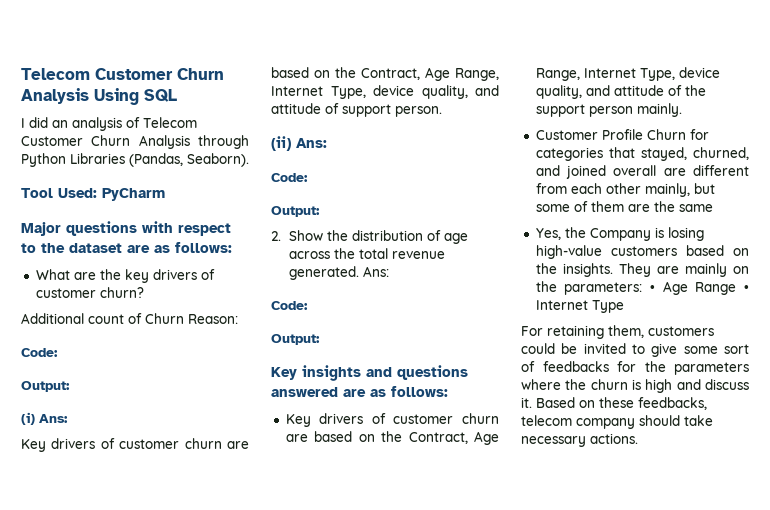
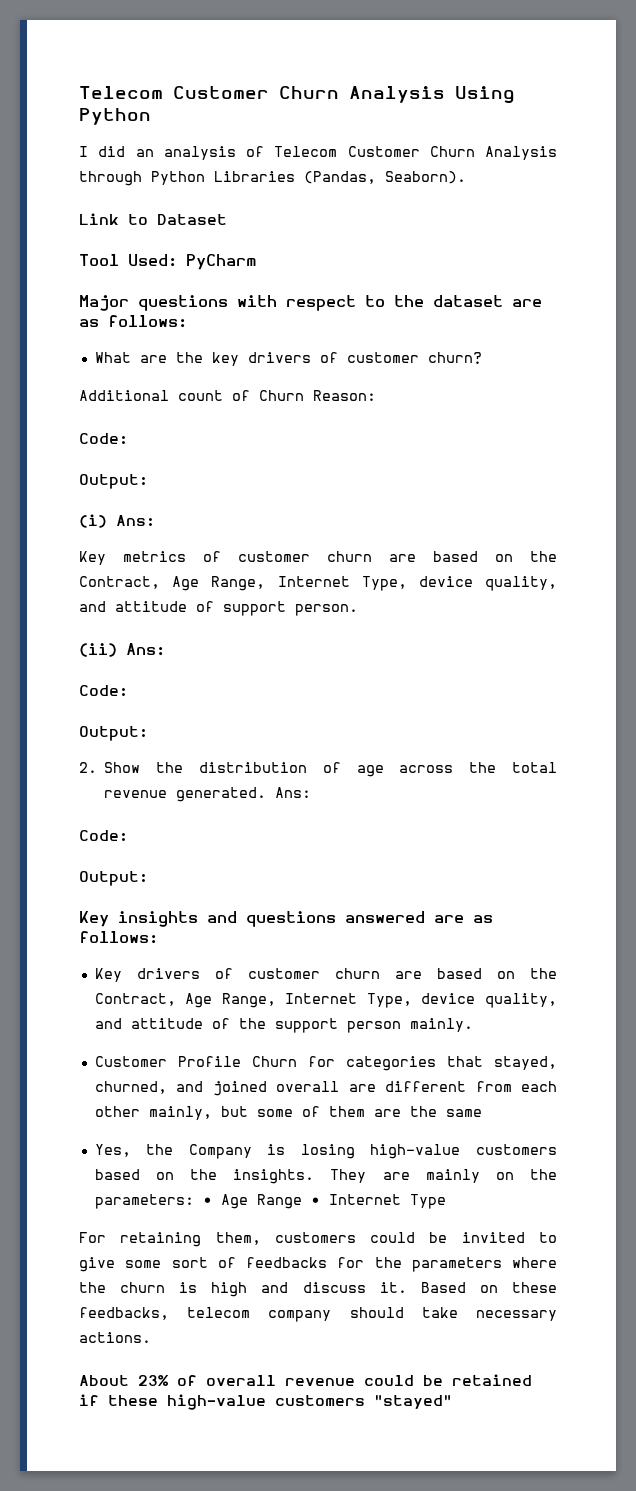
[144,89,177,102] SQL -> [79,108,151,125] Python
(249, 160) none -> [79,213,227,225] // Link to Dataset
[51,438,96,449] drivers -> [123,551,186,562] metrics
(638, 438) none -> [79,1374,532,1386] [79,1394,452,1410] // About 23% of overall revenue could be retained if these high-value customers "stayed"

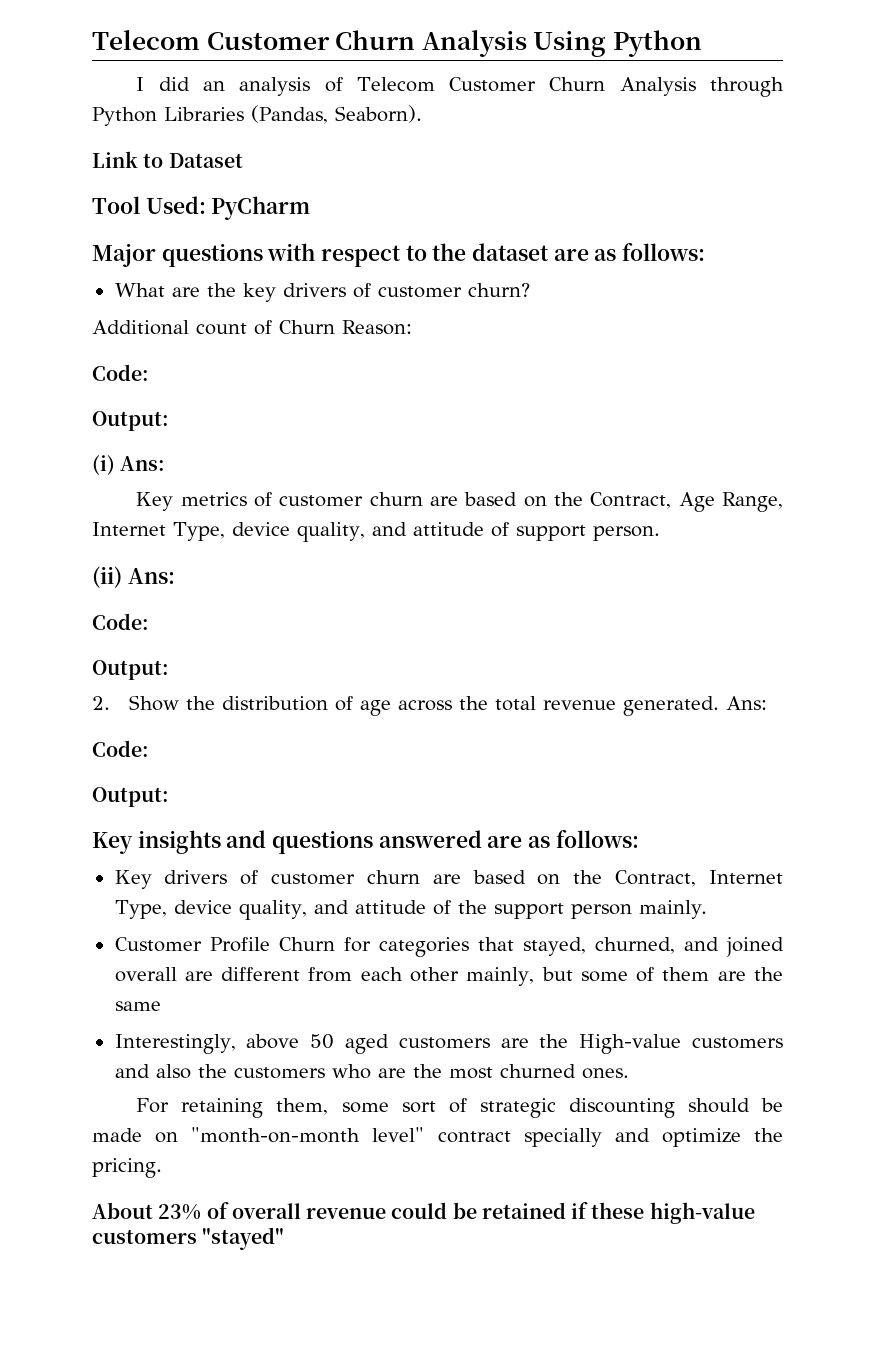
[185,993,276,1008] Age Range, -> (697, 878) none
[94,1144,557,1159] [94,1169,558,1184] [94,1194,446,1209] [79,1232,557,1247] [79,1257,557,1272] [79,1282,557,1297] [79,1307,557,1322] [79,1332,151,1343] Yes, the Company is losing high-value customers based on the insights. They are mainly on the parameters: • Age Range • Internet Type // For retaining them, customers could be invited to give some sort of feedbacks for the parameters where the churn is high and discuss it. Based on these feedbacks, telecom company should take necessary actions. -> [114,1034,783,1054] [114,1064,629,1079] [136,1098,784,1118] [92,1127,783,1147] [92,1158,162,1178] Interestingly, above 50 aged customers are the High-value customers and also the customers who are the most churned ones. // For retaining them, some sort of strategic discounting should be made on "month-on-month level" contract specially and optimize the pricing.

